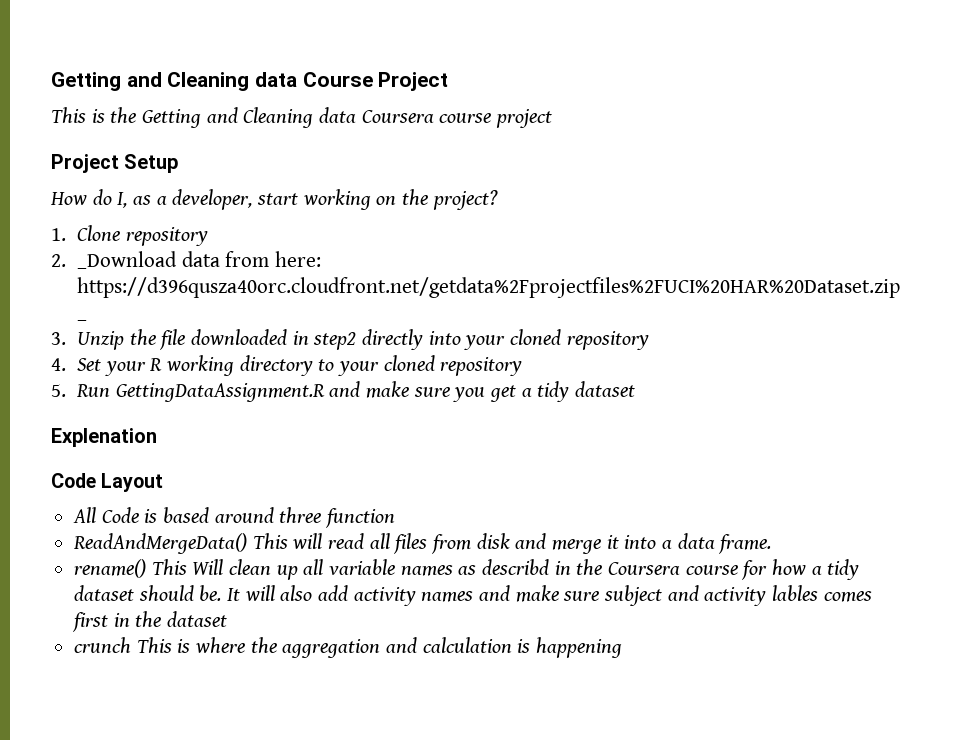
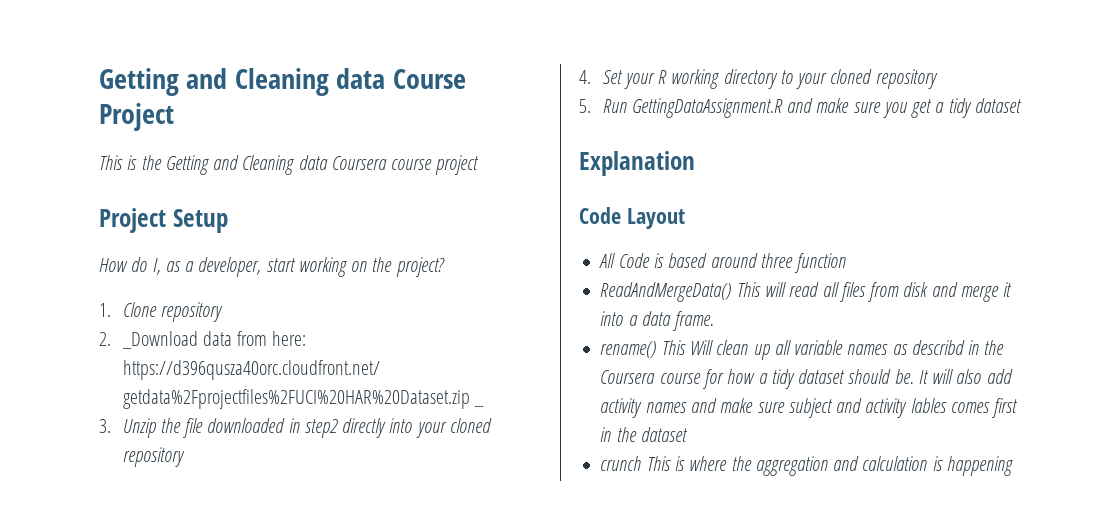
[51,428,157,447] Explenation -> [579,151,695,176] Explanation

